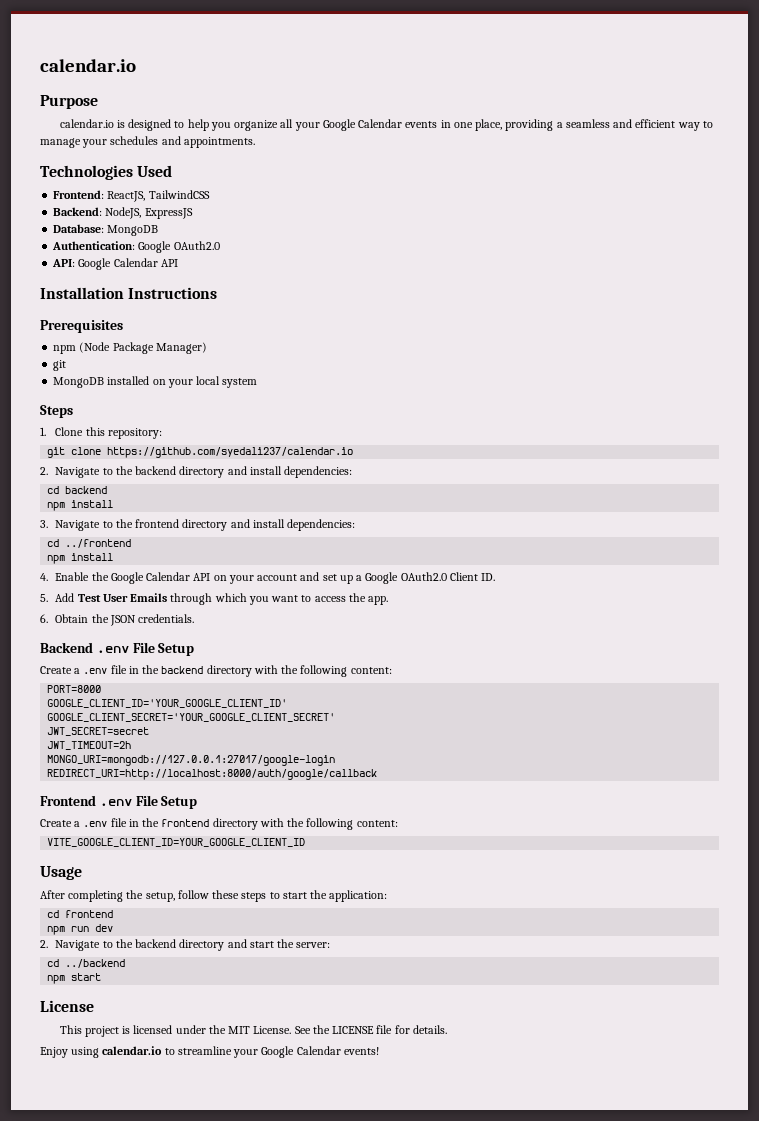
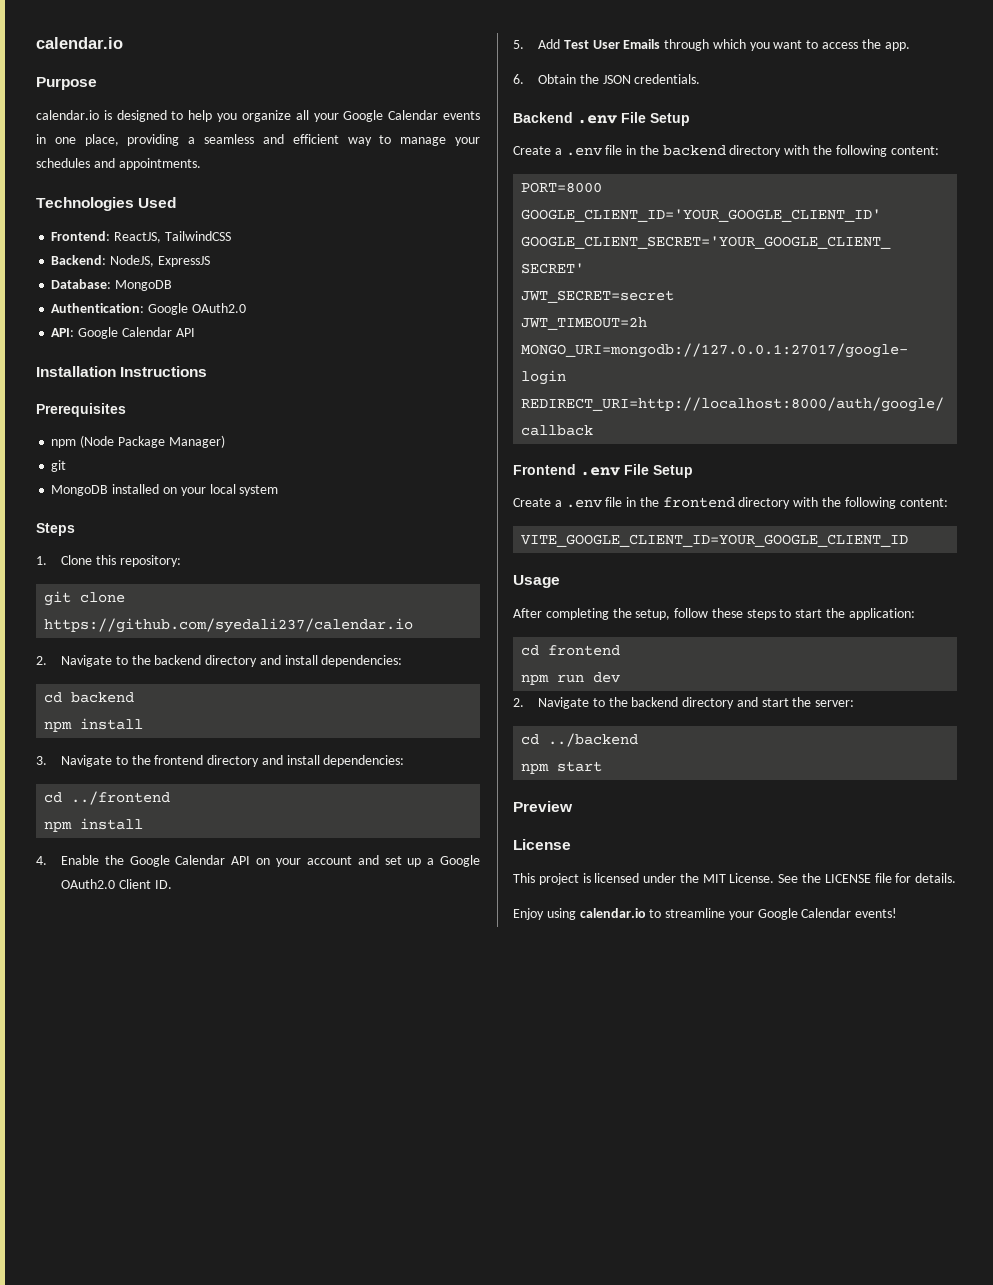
(102, 977) none -> [513,801,573,812] // Preview

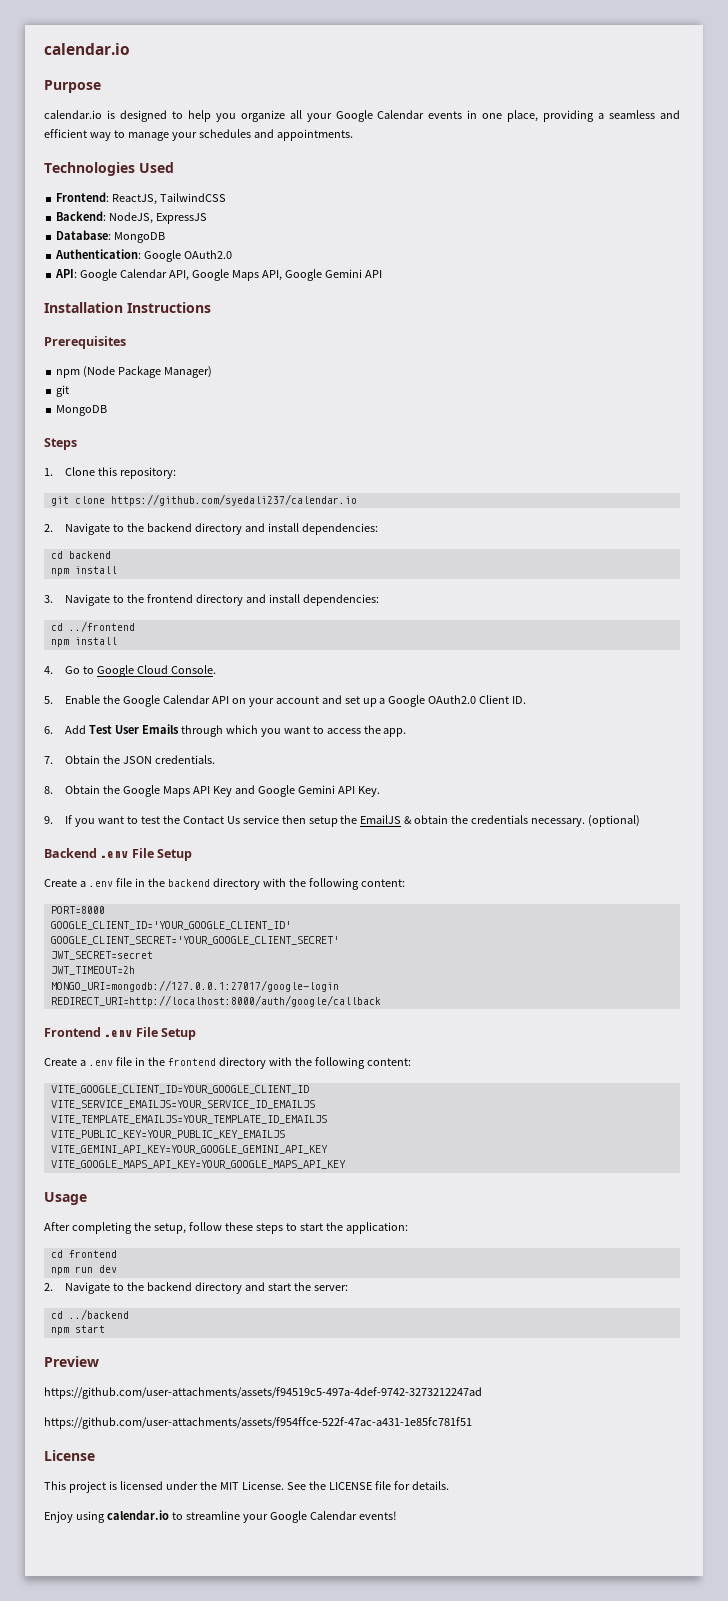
(172, 332) none -> [169,269,362,281] API, Google Maps API, Google Gemini
[112,484,279,496] installed on your local system -> (108, 410) none
(47, 860) none -> [64,665,216,677] [44,696,53,704] Go to Google Cloud Console. // 5.
[513,40,524,49] 5. -> [44,726,53,734] 6.
[513,74,524,84] 6. -> [44,756,53,764] 7.
(701, 79) none -> [44,785,380,797] [44,815,641,827] // 8. Obtain the Google Maps API Key and Google Gemini API Key. // 9. If you want to test the Contact Us service then setup the EmailJS & obtain the credentials necessary. (optional)
(909, 540) none -> [50,1100,315,1109] [50,1115,327,1124] [50,1130,285,1139] [50,1145,328,1154] [50,1160,346,1169] // VITE_SERVICE_EMAILJS=YOUR_SERVICE_ID_EMAILJS // VITE_TEMPLATE_EMAILJS=YOUR_TEMPLATE_ID_EMAILJS // VITE_PUBLIC_KEY=YOUR_PUBLIC_KEY_EMAILJS // VITE_GEMINI_API_KEY=YOUR_GOOGLE_GEMINI_API_KEY // VITE_GOOGLE_MAPS_API_KEY=YOUR_GOOGLE_MAPS_API_KEY
(573, 806) none -> [44,1387,482,1399] [44,1417,472,1429] // https://github.com/user-attachments/assets/f94519c5-497a-4def-9742-3273212247ad // https://github.com/user-attachments/assets/f954ffce-522f-47ac-a431-1e85fc781f51

